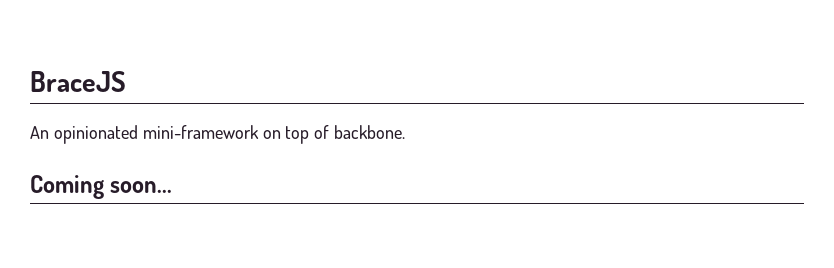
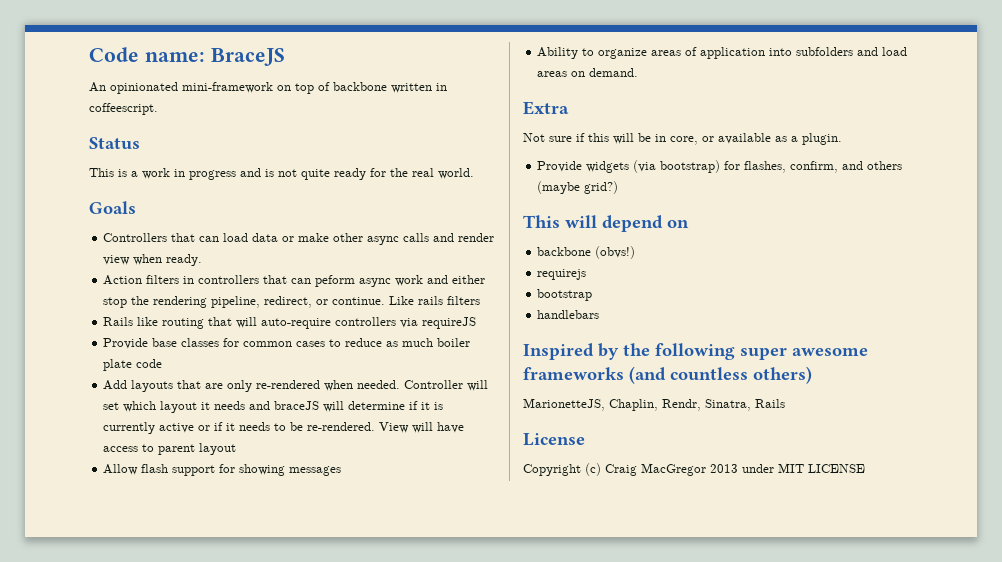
(30, 81) none -> [89,47,205,62] Code name:
[334,125,406,139] [30,175,173,199] backbone. // Coming soon... -> [333,82,447,93] [89,103,158,115] [89,137,140,150] [89,168,474,180] [89,201,136,214] [103,233,495,245] [103,254,203,266] [103,275,486,287] [103,296,481,308] [103,317,477,329] [103,338,471,349] [103,359,163,371] [103,380,489,392] [103,401,444,413] [103,422,465,434] [103,443,237,455] [103,464,342,476] [537,47,908,59] [537,68,639,77] [523,101,569,115] [523,133,842,145] [537,160,903,173] [537,181,619,194] [523,215,689,232] [537,246,636,259] [537,269,587,280] [537,289,593,301] [537,310,600,319] [523,343,868,360] [523,366,812,384] [523,398,785,411] [523,433,585,446] [523,463,865,476] backbone written in coffeescript. // Status // This is a work in progress and is not quite ready for the real world. // Goals // Controllers that can load data or make other async calls and render view when ready. // Action filters in controllers that can peform async work and either stop the rendering pipeline, redirect, or continue. Like rails filters // Rails like routing that will auto-require controllers via requireJS // Provide base classes for common cases to reduce as much boiler plate code // Add layouts that are only re-rendered when needed. Controller will set which layout it needs and braceJS will determine if it is currently active or if it needs to be re-rendered. View will have access to parent layout // Allow flash support for showing messages // Ability to organize areas of application into subfolders and load areas on demand. // Extra // Not sure if this will be in core, or available as a plugin. // Provide widgets (via bootstrap) for flashes, confirm, and others (maybe grid?) // This will depend on // backbone (obvs!) // requirejs // bootstrap // handlebars // Inspired by the following super awesome frameworks (and countless others) // MarionetteJS, Chaplin, Rendr, Sinatra, Rails // License // Copyright (c) Craig MacGregor 2013 under MIT LICENSE

